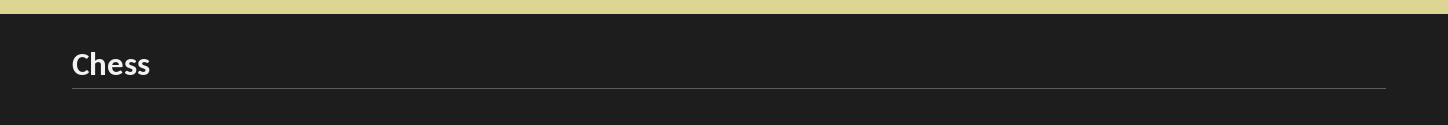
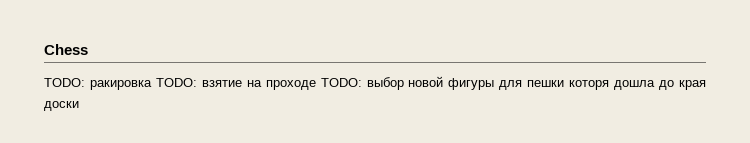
(150, 63) none -> [44,76,706,90] [44,101,79,111] // TODO: ракировка TODO: взятие на проходе TODO: выбор новой фигуры для пешки которя дошла до края доски

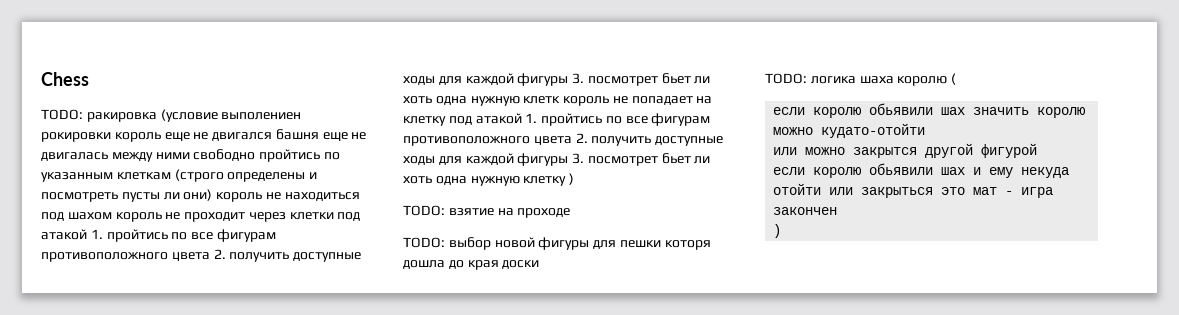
(152, 85) none -> [160,109,302,122] [41,129,367,142] [41,149,340,162] [41,169,318,182] [41,189,360,202] [41,212,361,222] [41,229,276,242] [41,249,362,262] [403,73,711,86] [403,96,713,106] [403,113,711,126] [403,133,724,146] [403,153,711,166] [403,173,575,186] (условие выполениен рокировки король еще не двигался башня еще не двигалась между ними свободно пройтись по указанным клеткам (строго определены и посмотреть пусты ли они) король не находиться под шахом король не проходит через клетки под атакой 1. пройтись по все фигурам противоположного цвета 2. получить доступные ходы для каждой фигуры 3. посмотрет бьет ли хоть одна нужную клетк король не попадает на клетку под атакой 1. пройтись по все фигурам противоположного цвета 2. получить доступные ходы для каждой фигуры 3. посмотрет бьет ли хоть одна нужную клетку ) //
(316, 85) none -> (571, 213) //
(79, 106) none -> [765,73,957,86] [773,103,1087,118] [773,123,926,138] [773,143,1038,158] [773,163,1070,178] [773,183,1054,198] [773,207,838,215] [773,224,782,238] // TODO: логика шаха королю ( // если королю обьявили шах значить королю можно кудато-отойти // или можно закрытся другой фигурой // если королю обьявили шах и ему некуда отойти или закрыться это мат - игра закончен // )

